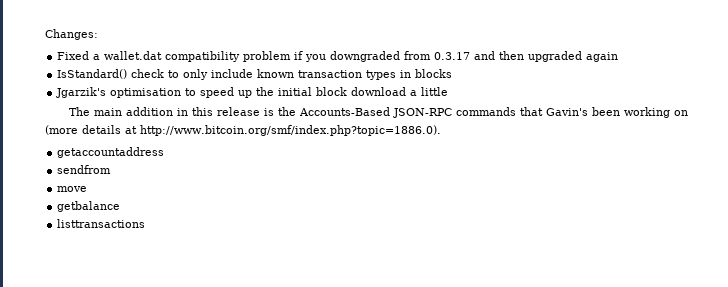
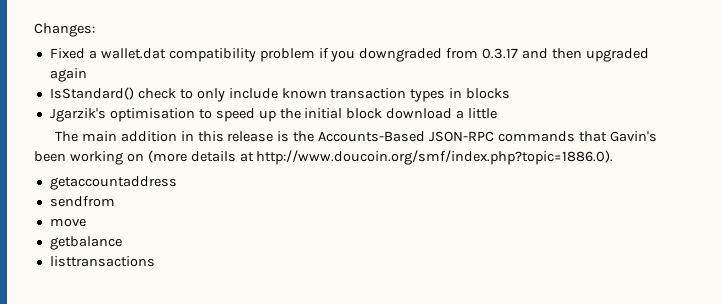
[140,125,441,136] http://www.bitcoin.org/smf/index.php?topic=1886.0). -> [256,150,614,165] http://www.doucoin.org/smf/index.php?topic=1886.0).

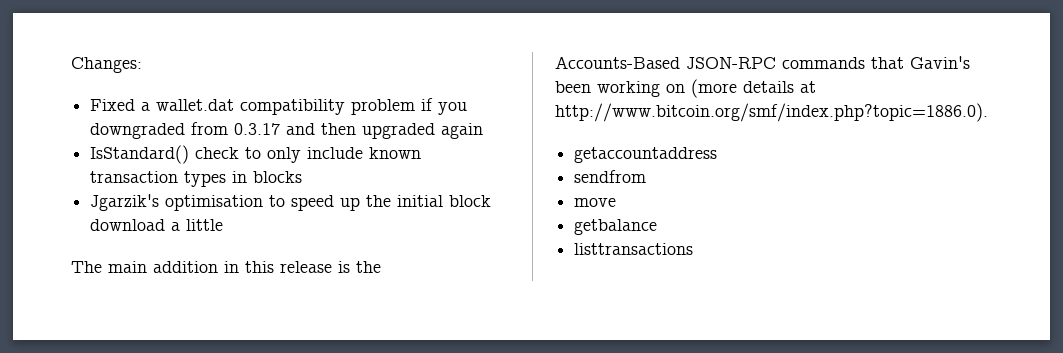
[256,150,614,165] http://www.doucoin.org/smf/index.php?topic=1886.0). -> [555,103,988,122] http://www.bitcoin.org/smf/index.php?topic=1886.0).

